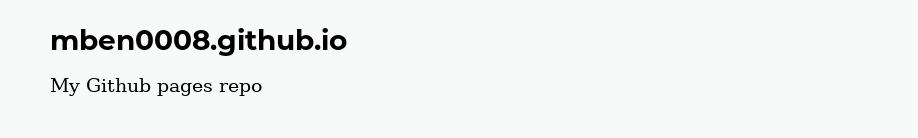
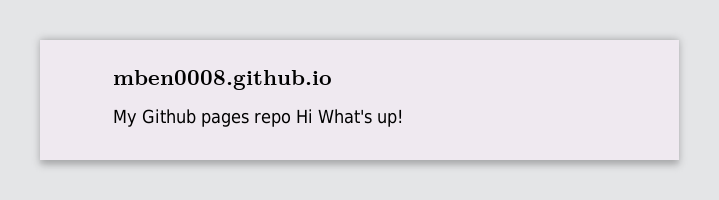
(262, 89) none -> [296,109,403,127] Hi What's up!

